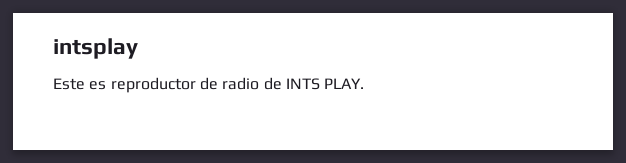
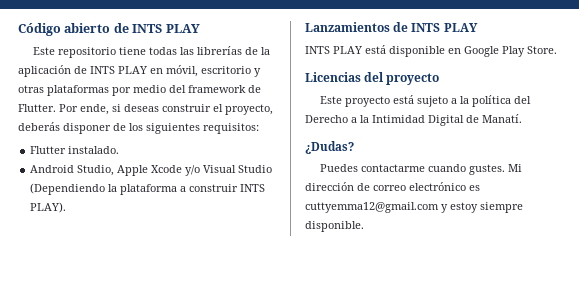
[53,38,138,59] [53,77,365,93] intsplay // Este es reproductor de radio de INTS PLAY. -> [18,23,200,36] [33,46,271,58] [18,65,261,77] [18,85,261,96] [18,104,273,115] [18,122,259,134] [30,146,120,154] [30,165,273,176] [30,183,266,195] [30,202,67,213] [305,22,478,32] [305,45,557,57] [305,72,440,85] [320,95,532,107] [305,114,522,126] [305,141,354,154] [320,164,523,175] [305,182,480,191] [305,202,523,213] [305,221,364,232] Código abierto de INTS PLAY // Este repositorio tiene todas las librerías de la aplicación de INTS PLAY en móvil, escritorio y otras plataformas por medio del framework de Flutter. Por ende, si deseas construir el proyecto, deberás disponer de los siguientes requisitos: // Flutter instalado. // Android Studio, Apple Xcode y/o Visual Studio (Dependiendo la plataforma a construir INTS PLAY). // Lanzamientos de INTS PLAY // INTS PLAY está disponible en Google Play Store. // Licencias del proyecto // Este proyecto está sujeto a la política del Derecho a la Intimidad Digital de Manatí. // ¿Dudas? // Puedes contactarme cuando gustes. Mi dirección de correo electrónico es cuttyemma12@gmail.com y estoy siempre disponible.

